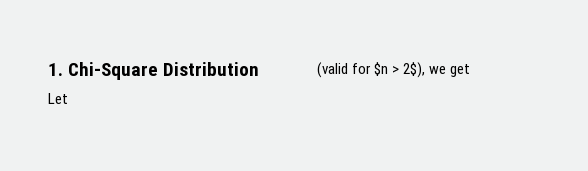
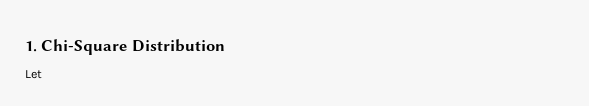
[317,62,471,78] // (valid for $n > 2$), we get -> (42, 74) none

